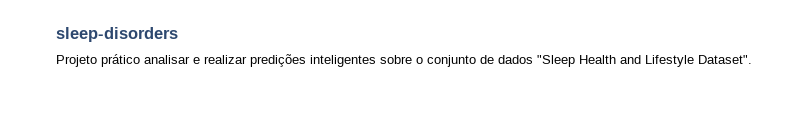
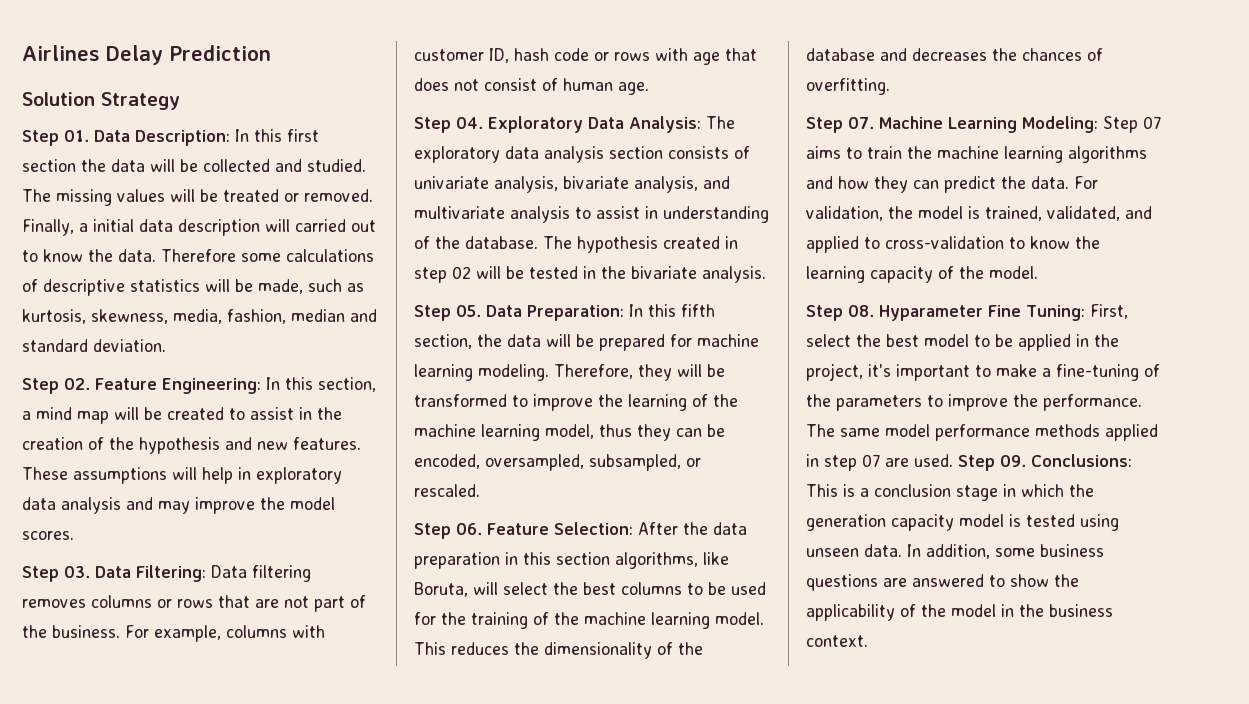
[56,27,178,42] [56,54,752,67] sleep-disorders // Projeto prático analisar e realizar predições inteligentes sobre o conjunto de dados "Sleep Health and Lifestyle Dataset". -> [22,45,271,65] [22,92,180,110] [22,129,319,146] [22,159,366,172] [22,189,373,206] [22,219,376,236] [22,249,374,262] [22,279,364,296] [22,309,377,324] [22,339,166,352] [22,377,376,394] [22,407,342,424] [22,437,361,454] [22,467,342,484] [22,497,335,514] [22,531,74,540] [22,565,311,582] [22,595,366,612] [22,625,325,642] [414,48,757,65] [414,78,649,95] [414,116,735,133] [414,146,750,163] [414,176,730,193] [414,206,769,223] [414,236,738,253] [414,266,766,283] [414,304,715,321] [414,334,759,351] [414,364,725,381] [414,394,738,411] [414,424,725,441] [414,454,701,471] [414,484,480,497] [414,522,747,539] [414,552,729,569] [414,582,766,597] [414,612,764,629] [414,642,703,659] [806,48,1103,61] [806,78,890,95] [806,116,1161,133] [806,146,1147,163] [806,176,1098,193] [806,206,1152,221] [806,236,1100,253] [806,266,1038,283] [806,304,1128,321] [806,334,1119,351] [806,363,1160,381] [806,394,1142,411] [806,424,1158,441] [806,454,1132,471] [806,484,1094,501] [806,514,1119,531] [806,544,1104,559] [806,574,1079,591] [806,604,1113,621] [806,635,868,647] Airlines Delay Prediction // Solution Strategy // Step 01. Data Description: In this first section the data will be collected and studied. The missing values will be treated or removed. Finally, a initial data description will carried out to know the data. Therefore some calculations of descriptive statistics will be made, such as kurtosis, skewness, media, fashion, median and standard deviation. // Step 02. Feature Engineering: In this section, a mind map will be created to assist in the creation of the hypothesis and new features. These assumptions will help in exploratory data analysis and may improve the model scores. // Step 03. Data Filtering: Data filtering removes columns or rows that are not part of the business. For example, columns with customer ID, hash code or rows with age that does not consist of human age. // Step 04. Exploratory Data Analysis: The exploratory data analysis section consists of univariate analysis, bivariate analysis, and multivariate analysis to assist in understanding of the database. The hypothesis created in step 02 will be tested in the bivariate analysis. // Step 05. Data Preparation: In this fifth section, the data will be prepared for machine learning modeling. Therefore, they will be transformed to improve the learning of the machine learning model, thus they can be encoded, oversampled, subsampled, or rescaled. // Step 06. Feature Selection: After the data preparation in this section algorithms, like Boruta, will select the best columns to be used for the training of the machine learning model. This reduces the dimensionality of the database and decreases the chances of overfitting. // Step 07. Machine Learning Modeling: Step 07 aims to train the machine learning algorithms and how they can predict the data. For validation, the model is trained, validated, and applied to cross-validation to know the learning capacity of the model. // Step 08. Hyparameter Fine Tuning: First, select the best model to be applied in the project, it's important to make a fine-tuning of the parameters to improve the performance. The same model performance methods applied in step 07 are used. Step 09. Conclusions: This is a conclusion stage in which the generation capacity model is tested using unseen data. In addition, some business questions are answered to show the applicability of the model in the business context.

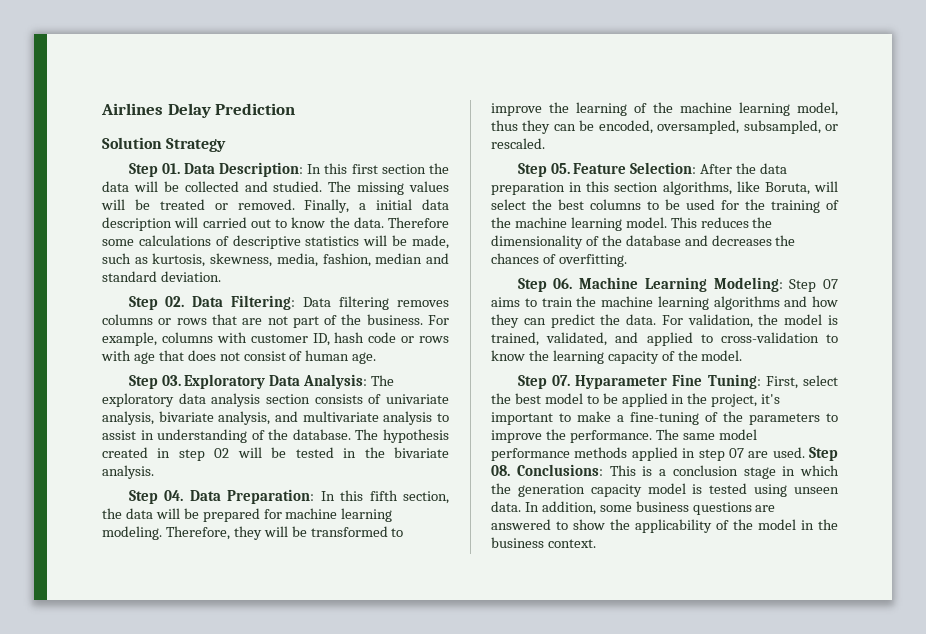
[95,377,376,394] [22,407,342,424] [22,437,361,454] [22,467,342,484] [22,497,335,514] [22,531,74,540] [22,566,90,582] Feature Engineering: In this section, a mind map will be created to assist in the creation of the hypothesis and new features. These assumptions will help in exploratory data analysis and may improve the model scores. // Step 03. -> (185, 301) none
[456,117,483,129] 04. -> [161,375,181,386] 03.
[456,305,481,317] 05. -> [164,490,184,501] 04.
[456,523,482,535] 06. -> [550,163,570,174] 05.
[848,117,874,129] 07. -> [553,278,573,289] 06.
[848,305,874,317] 08. -> [551,375,570,386] 07.
[1000,455,1026,467] 09. -> [491,465,510,476] 08.

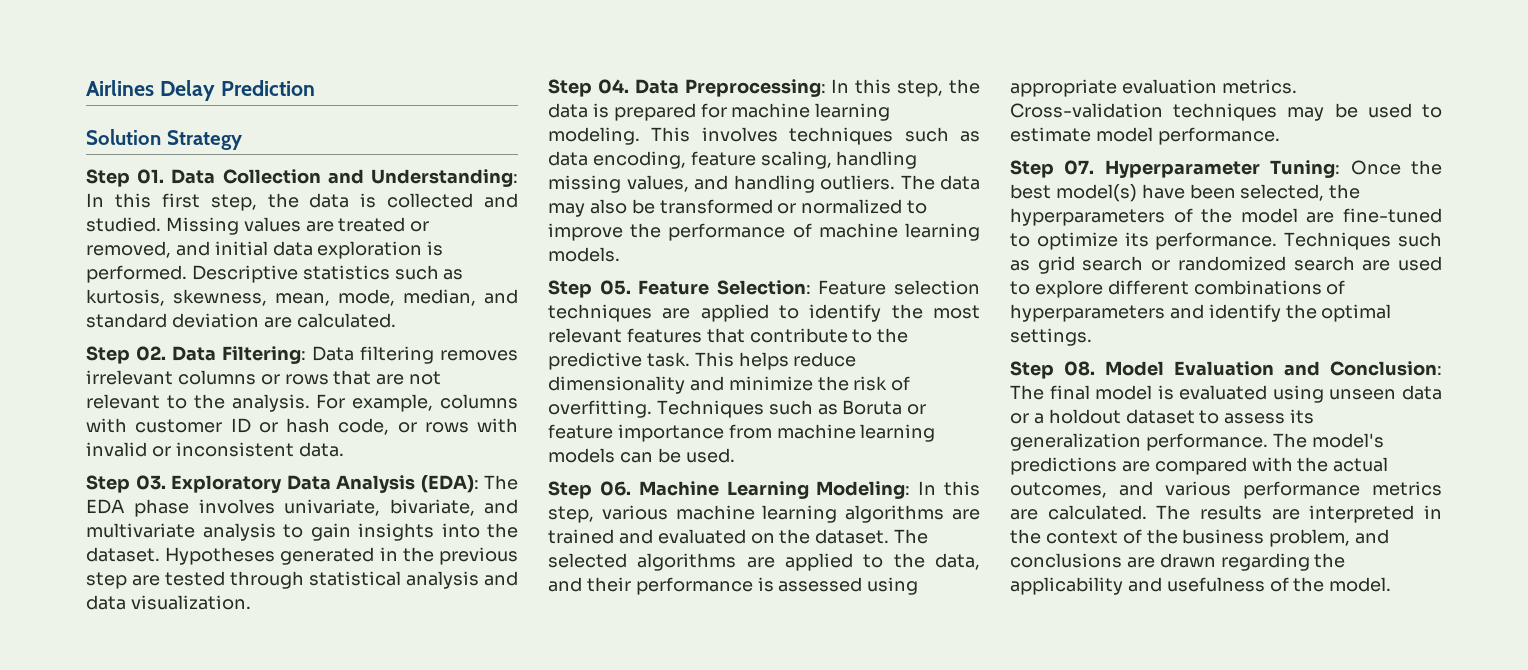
[219,162,304,177] Description: -> [222,169,518,187] Collection and Understanding:
[381,163,449,174] [102,181,179,192] section the data will be -> [210,193,377,211] step, the data is
[328,181,449,195] [101,199,449,213] [102,217,449,231] [102,235,449,249] [102,253,450,267] [102,271,221,282] The missing values will be treated or removed. Finally, a initial data description will carried out to know the data. Therefore some calculations of descriptive statistics will be made, such as kurtosis, skewness, media, fashion, median and standard deviation. -> [165,217,430,235] [86,241,444,259] [86,265,464,283] [86,289,518,306] [86,313,396,328] Missing values are treated or removed, and initial data exploration is performed. Descriptive statistics such as kurtosis, skewness, mean, mode, median, and standard deviation are calculated.
(449, 303) none -> [86,370,173,385] irrelevant
[292,314,423,328] part of the business. -> [86,394,310,412] relevant to the analysis.
[312,332,449,346] [101,350,377,364] [128,374,395,389] [102,393,449,407] [102,411,449,425] [102,429,449,443] [102,447,450,461] [102,465,154,479] ID, hash code or rows with age that does not consist of human age. // Step 03. Exploratory Data Analysis: The exploratory data analysis section consists of univariate analysis, bivariate analysis, and multivariate analysis to assist in understanding of the database. The hypothesis created in step 02 will be tested in the bivariate analysis. -> [230,418,518,435] [86,442,344,457] [86,475,518,493] [86,499,518,517] [86,523,518,541] [86,547,518,565] [86,571,518,589] [86,595,251,610] ID or hash code, or rows with invalid or inconsistent data. // Step 03. Exploratory Data Analysis (EDA): The EDA phase involves univariate, bivariate, and multivariate analysis to gain insights into the dataset. Hypotheses generated in the previous step are tested through statistical analysis and data visualization.
[227,489,450,504] [102,508,199,519] Preparation: In this fifth section, the data will be -> [684,79,980,97] [548,103,609,118] Preprocessing: In this step, the data is
[165,526,404,540] [491,102,838,116] [491,120,838,134] [491,138,545,149] [517,162,788,177] [491,181,838,195] [491,199,839,213] [491,217,773,231] [491,235,796,249] [491,253,627,267] Therefore, they will be transformed to improve the learning of the machine learning model, thus they can be encoded, oversampled, subsampled, or rescaled. // Step 05. Feature Selection: After the data preparation in this section algorithms, like Boruta, will select the best columns to be used for the training of the machine learning model. This reduces the dimensionality of the database and decreases the chances of overfitting. -> [651,127,980,145] [548,151,918,169] [548,175,980,193] [548,199,928,217] [548,223,980,241] [548,247,620,262] [548,280,980,298] [548,304,980,322] [548,328,909,343] [548,352,857,370] [548,376,911,394] [548,400,927,418] [548,424,936,442] [548,448,735,463] This involves techniques such as data encoding, feature scaling, handling missing values, and handling outliers. The data may also be transformed or normalized to improve the performance of machine learning models. // Step 05. Feature Selection: Feature selection techniques are applied to identify the most relevant features that contribute to the predictive task. This helps reduce dimensionality and minimize the risk of overfitting. Techniques such as Boruta or feature importance from machine learning models can be used.
[789,279,838,292] [491,296,838,310] [491,314,838,328] [491,332,838,346] [491,350,743,364] [517,374,838,389] [491,393,781,407] [491,411,838,425] [491,429,757,443] [491,447,838,461] [491,464,839,479] [491,483,840,497] [491,501,776,515] [491,519,838,533] [491,537,596,548] Step 07 aims to train the machine learning algorithms and how they can predict the data. For validation, the model is trained, validated, and applied to cross-validation to know the learning capacity of the model. // Step 07. Hyparameter Fine Tuning: First, select the best model to be applied in the project, it's important to make a fine-tuning of the parameters to improve the performance. The same model performance methods applied in step 07 are used. Step 08. Conclusions: This is a conclusion stage in which the generation capacity model is tested using unseen data. In addition, some business questions are answered to show the applicability of the model in the business context. -> [918,481,980,496] [548,505,980,523] [548,529,929,544] [548,553,980,571] [548,577,919,595] [1010,79,1297,97] [1010,103,1442,121] [1010,127,1280,145] [1010,160,1442,178] [1010,184,1361,202] [1010,208,1442,226] [1010,232,1442,250] [1010,256,1442,274] [1010,280,1346,298] [1010,304,1392,322] [1010,328,1092,346] [1010,361,1442,379] [1010,385,1442,403] [1010,409,1315,424] [1010,433,1384,451] [1010,457,1389,475] [1010,481,1442,499] [1010,505,1442,523] [1010,529,1390,547] [1010,553,1346,571] [1010,577,1392,595] In this step, various machine learning algorithms are trained and evaluated on the dataset. The selected algorithms are applied to the data, and their performance is assessed using appropriate evaluation metrics. Cross-validation techniques may be used to estimate model performance. // Step 07. Hyperparameter Tuning: Once the best model(s) have been selected, the hyperparameters of the model are fine-tuned to optimize its performance. Techniques such as grid search or randomized search are used to explore different combinations of hyperparameters and identify the optimal settings. // Step 08. Model Evaluation and Conclusion: The final model is evaluated using unseen data or a holdout dataset to assess its generalization performance. The model's predictions are compared with the actual outcomes, and various performance metrics are calculated. The results are interpreted in the context of the business problem, and conclusions are drawn regarding the applicability and usefulness of the model.

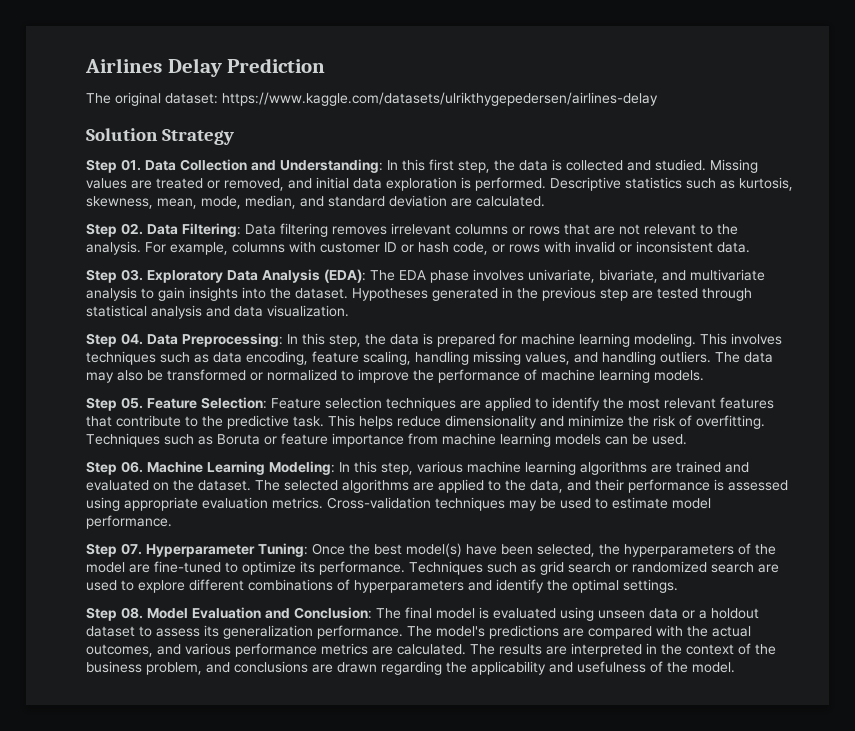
(315, 88) none -> [86,92,658,106] // The original dataset: https://www.kaggle.com/datasets/ulrikthygepedersen/airlines-delay

